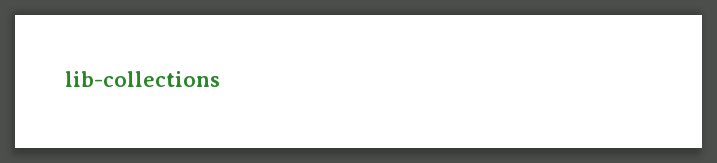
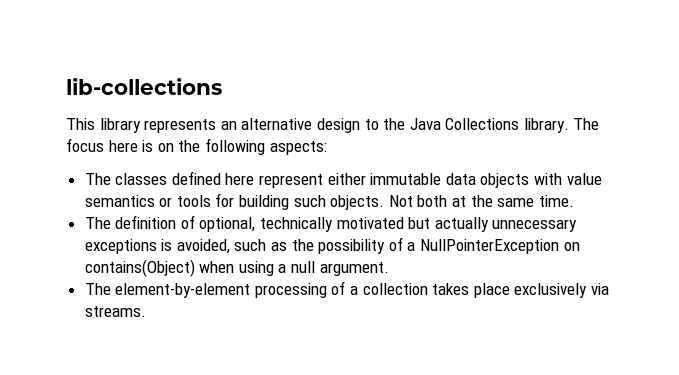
(220, 79) none -> [66,118,600,133] [66,138,327,155] [84,171,602,188] [84,193,574,210] [84,215,578,232] [84,237,580,254] [84,259,389,277] [84,281,610,298] [84,306,146,317] // This library represents an alternative design to the Java Collections library. The focus here is on the following aspects: // The classes defined here represent either immutable data objects with value semantics or tools for building such objects. Not both at the same time. // The definition of optional, technically motivated but actually unnecessary exceptions is avoided, such as the possibility of a NullPointerException on contains(Object) when using a null argument. // The element-by-element processing of a collection takes place exclusively via streams.

